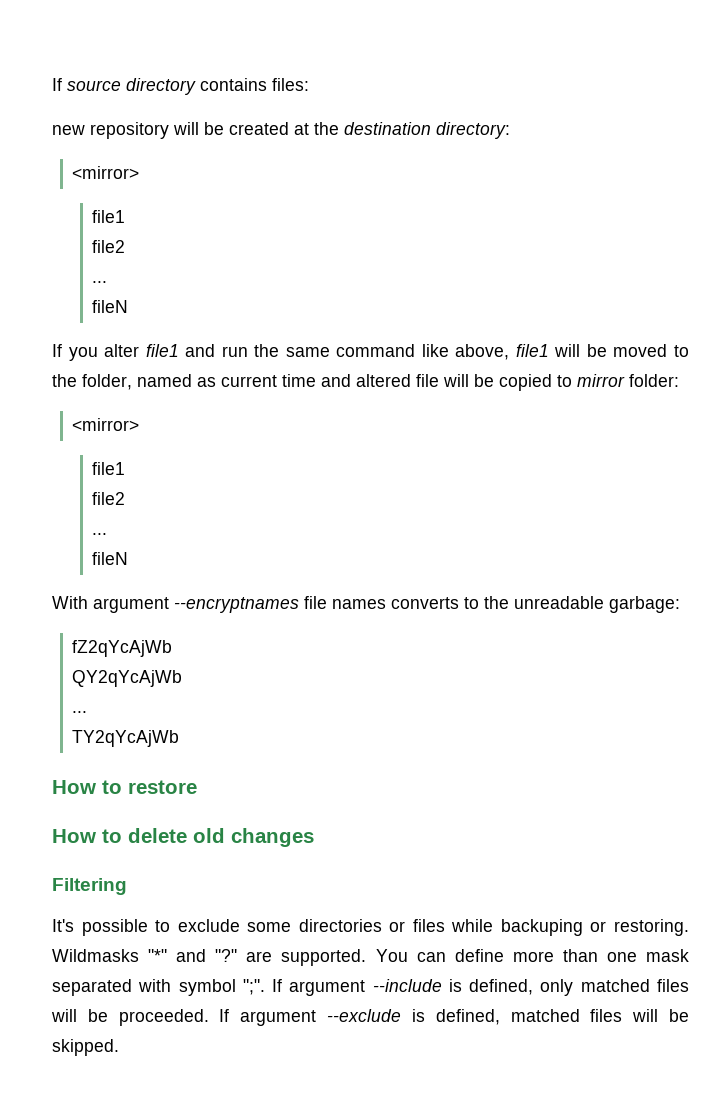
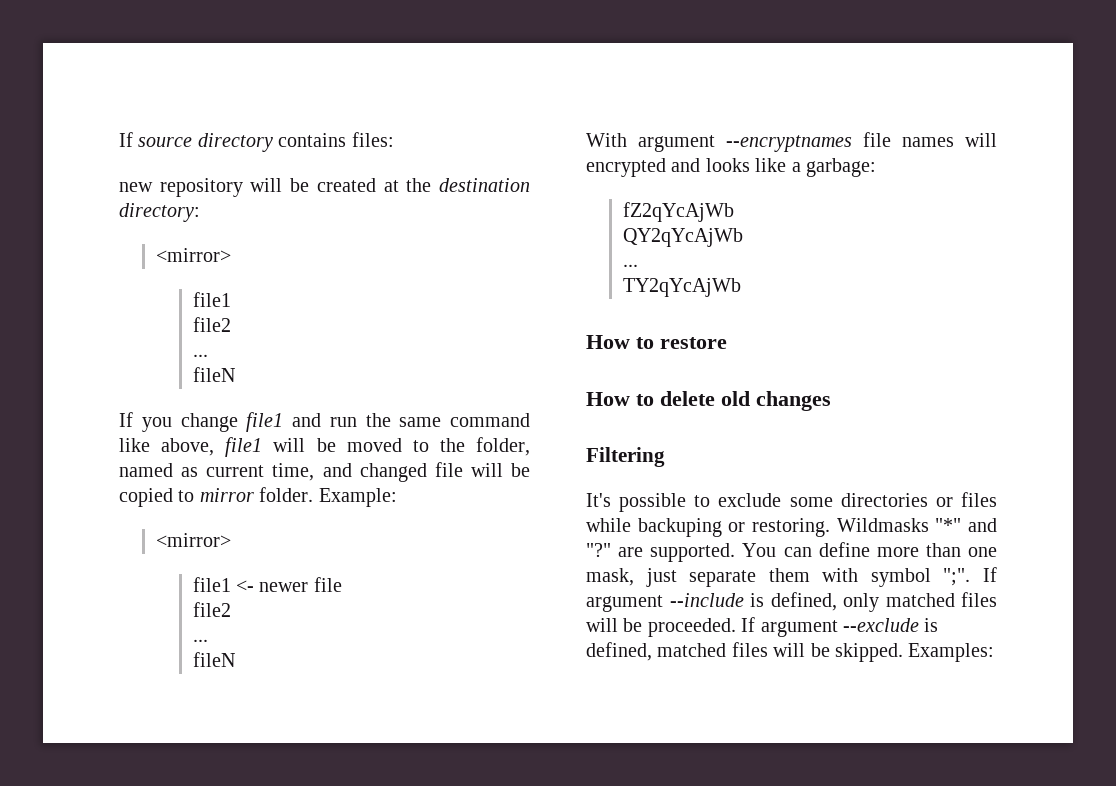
[104,344,140,357] alter -> [180,413,238,432] change
[282,374,411,387] time and altered -> [272,463,427,482] time, and changed
[629,374,679,387] [72,418,140,431] [92,462,126,475] folder: // <mirror> // file1 -> [259,487,397,507] [155,533,231,547] [192,577,342,592] folder. Example: // <mirror> // file1 <- newer file
[391,596,604,609] converts to the unreadable -> [965,133,997,147] [586,158,801,177] will encrypted and looks like a
[646,949,689,962] [52,979,132,996] mask separated -> [586,568,810,587] mask, just separate them
(119, 1047) none -> [908,643,995,662] Examples:

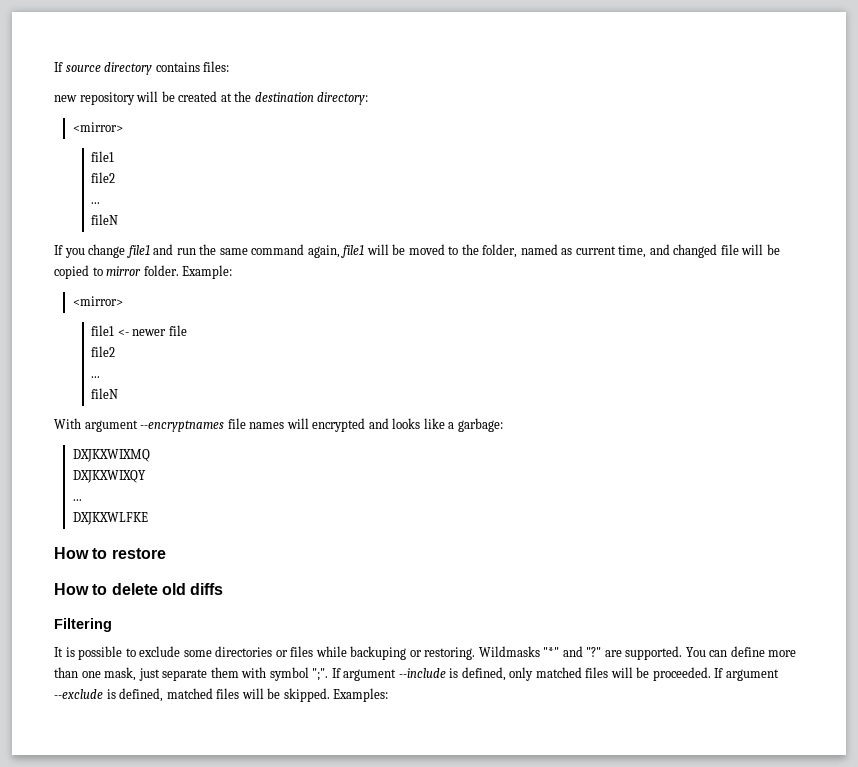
[119,438,215,456] like above, -> [307,245,340,258] again,
[622,202,734,222] [622,228,743,247] [622,264,638,267] [622,278,741,297] fZ2qYcAjWb // QY2qYcAjWb // ... // TY2qYcAjWb -> [72,449,150,462] [72,470,146,483] [72,499,82,501] [72,512,148,525] DXJKXWIXMQ // DXJKXWIXQY // ... // DXJKXWLFKE
[756,391,831,411] changes -> [190,583,224,595] diffs
[586,493,611,507] It's -> [54,647,75,657] It is

